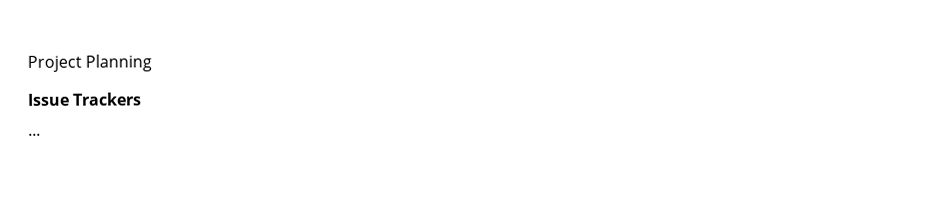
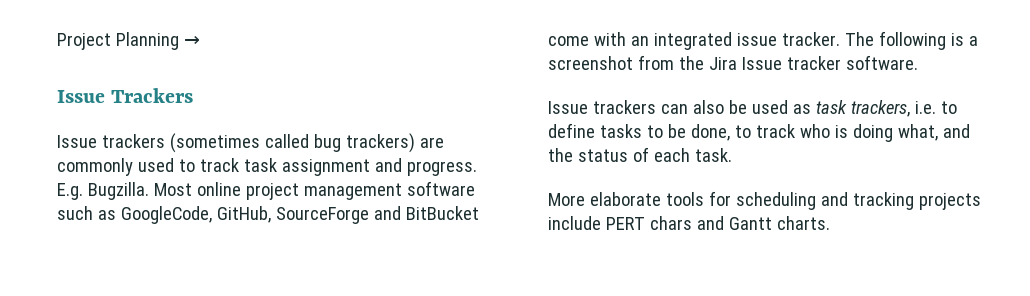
(153, 63) none -> [183,36,200,46] →
[28,132,41,136] ... -> [57,133,444,153] [57,158,477,176] [57,181,475,200] [57,206,479,224] [548,31,978,50] [548,55,918,70] [548,100,957,117] [548,123,970,142] [548,147,732,162] [548,191,981,210] [548,216,830,230] Issue trackers (sometimes called bug trackers) are commonly used to track task assignment and progress. E.g. Bugzilla. Most online project management software such as GoogleCode, GitHub, SourceForge and BitBucket come with an integrated issue tracker. The following is a screenshot from the Jira Issue tracker software. // Issue trackers can also be used as task trackers, i.e. to define tasks to be done, to track who is doing what, and the status of each task. // More elaborate tools for scheduling and tracking projects include PERT chars and Gantt charts.

